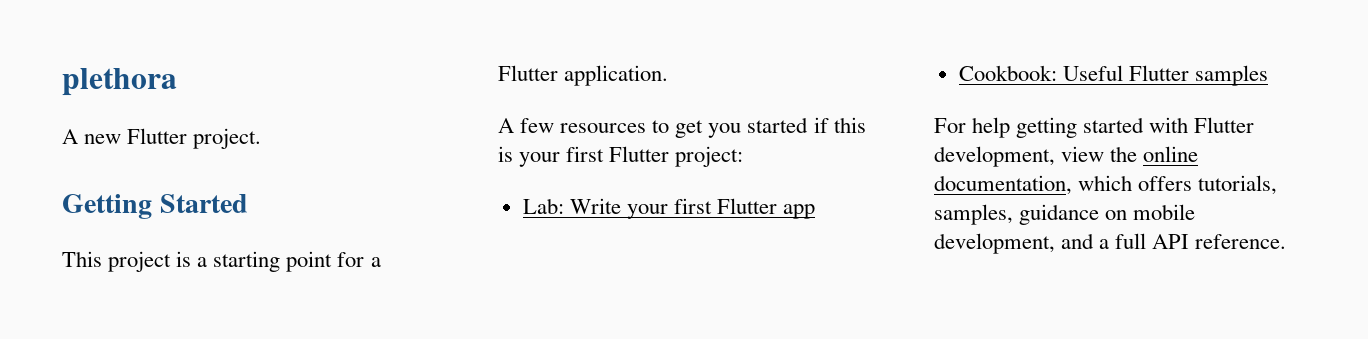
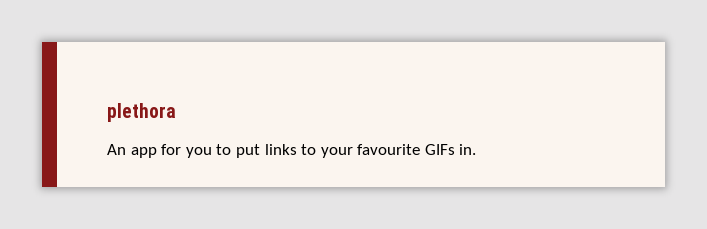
[62,128,262,149] [62,194,248,219] [62,251,381,272] [498,65,669,86] [498,117,866,138] [498,146,744,167] [522,198,816,219] [958,65,1268,86] [934,117,1255,138] [934,146,1199,167] [934,175,1278,195] [934,204,1196,225] [934,233,1287,254] A new Flutter project. // Getting Started // This project is a starting point for a Flutter application. // A few resources to get you started if this is your first Flutter project: // Lab: Write your first Flutter app // Cookbook: Useful Flutter samples // For help getting started with Flutter development, view the online documentation, which offers tutorials, samples, guidance on mobile development, and a full API reference. -> [107,144,477,158] An app for you to put links to your favourite GIFs in.

